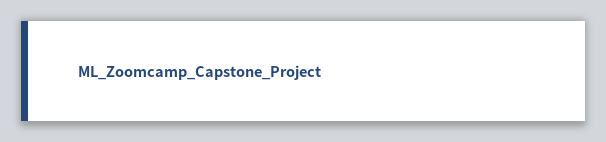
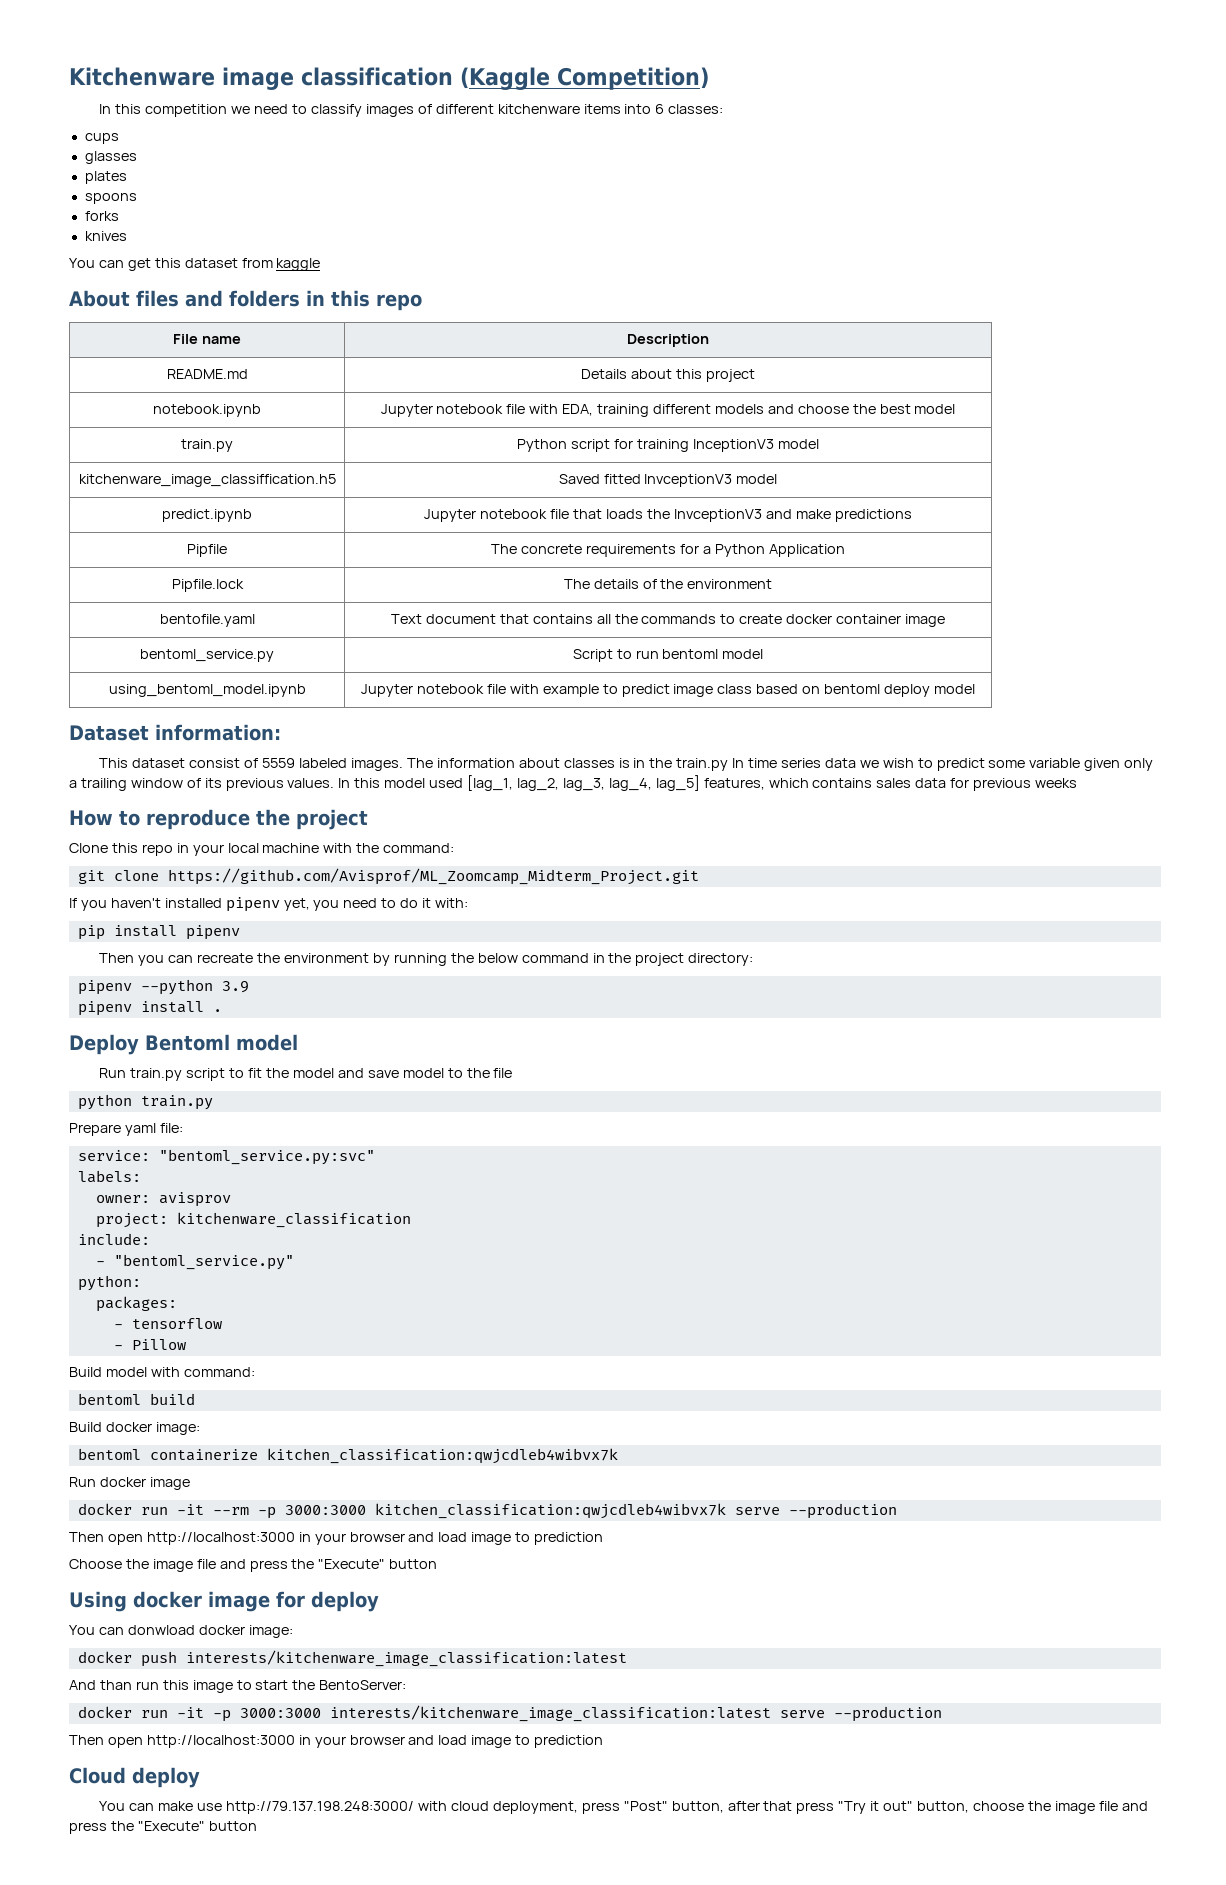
[78,65,321,80] ML_Zoomcamp_Capstone_Project -> [69,67,709,90] [99,104,724,117] [84,133,119,144] [84,151,137,164] [84,171,127,184] [84,193,137,204] [84,211,119,221] [84,231,127,241] [69,258,321,271] [69,290,422,311] [173,334,241,344] [627,334,709,347] [166,369,248,379] [581,369,755,382] [153,404,261,417] [380,404,956,417] [181,439,233,452] [517,439,819,452] [78,474,336,487] [558,474,778,487] [162,509,252,522] [424,509,912,522] [187,544,227,557] [491,544,845,557] [171,579,244,592] [563,579,773,589] [159,614,255,627] [390,614,946,627] [140,649,274,662] [572,649,764,662] [108,684,306,697] [361,684,975,697] [69,724,281,741] [99,758,1154,771] [69,775,1078,791] [69,809,368,830] [69,843,455,856] [77,868,699,885] [69,897,469,912] [77,925,240,940] [99,953,754,966] [77,979,249,995] [77,1001,222,1016] [69,1034,298,1055] [99,1068,513,1081] [77,1094,213,1110] [69,1123,183,1136] [77,1149,375,1165] [77,1170,141,1183] [95,1192,231,1207] [95,1212,411,1228] [77,1233,150,1245] [95,1254,294,1270] [77,1275,141,1291] [95,1296,177,1312] [113,1318,222,1329] [113,1339,186,1350] [69,1367,255,1377] [77,1393,195,1405] [69,1422,200,1435] [77,1448,618,1464] [69,1477,190,1490] [77,1503,897,1519] [69,1532,604,1545] [69,1559,438,1572] [69,1591,379,1612] [69,1625,293,1638] [77,1650,627,1667] [69,1680,407,1693] [77,1705,942,1722] [69,1735,604,1748] [69,1767,200,1788] [99,1801,1148,1814] [69,1821,257,1834] Kitchenware image classification (Kaggle Competition) // In this competition we need to classify images of different kitchenware items into 6 classes: // cups // glasses // plates // spoons // forks // knives // You can get this dataset from kaggle // About files and folders in this repo // File name | Description // README.md | Details about this project // notebook.ipynb | Jupyter notebook file with EDA, training different models and choose the best model // train.py | Python script for training InceptionV3 model // kitchenware_image_classiffication.h5 | Saved fitted InvceptionV3 model // predict.ipynb | Jupyter notebook file that loads the InvceptionV3 and make predictions // Pipfile | The concrete requirements for a Python Application // Pipfile.lock | The details of the environment // bentofile.yaml | Text document that contains all the commands to create docker container image // bentoml_service.py | Script to run bentoml model // using_bentoml_model.ipynb | Jupyter notebook file with example to predict image class based on bentoml deploy model // Dataset information: // This dataset consist of 5559 labeled images. The information about classes is in the train.py In time series data we wish to predict some variable given only a trailing window of its previous values. In this model used [lag_1, lag_2, lag_3, lag_4, lag_5] features, which contains sales data for previous weeks // How to reproduce the project // Clone this repo in your local machine with the command: // git clone https://github.com/Avisprof/ML_Zoomcamp_Midterm_Project.git // If you haven't installed pipenv yet, you need to do it with: // pip install pipenv // Then you can recreate the environment by running the below command in the project directory: // pipenv --python 3.9 // pipenv install . // Deploy Bentoml model // Run train.py script to fit the model and save model to the file // python train.py // Prepare yaml file: // service: "bentoml_service.py:svc" // labels: // owner: avisprov // project: kitchenware_classification // include: // - "bentoml_service.py" // python: // packages: // - tensorflow // - Pillow // Build model with command: // bentoml build // Build docker image: // bentoml containerize kitchen_classification:qwjcdleb4wibvx7k // Run docker image // docker run -it --rm -p 3000:3000 kitchen_classification:qwjcdleb4wibvx7k serve --production // Then open http://localhost:3000 in your browser and load image to prediction // Choose the image file and press the "Execute" button // Using docker image for deploy // You can donwload docker image: // docker push interests/kitchenware_image_classification:latest // And than run this image to start the BentoServer: // docker run -it -p 3000:3000 interests/kitchenware_image_classification:latest serve --production // Then open http://localhost:3000 in your browser and load image to prediction // Cloud deploy // You can make use http://79.137.198.248:3000/ with cloud deployment, press "Post" button, after that press "Try it out" button, choose the image file and press the "Execute" button

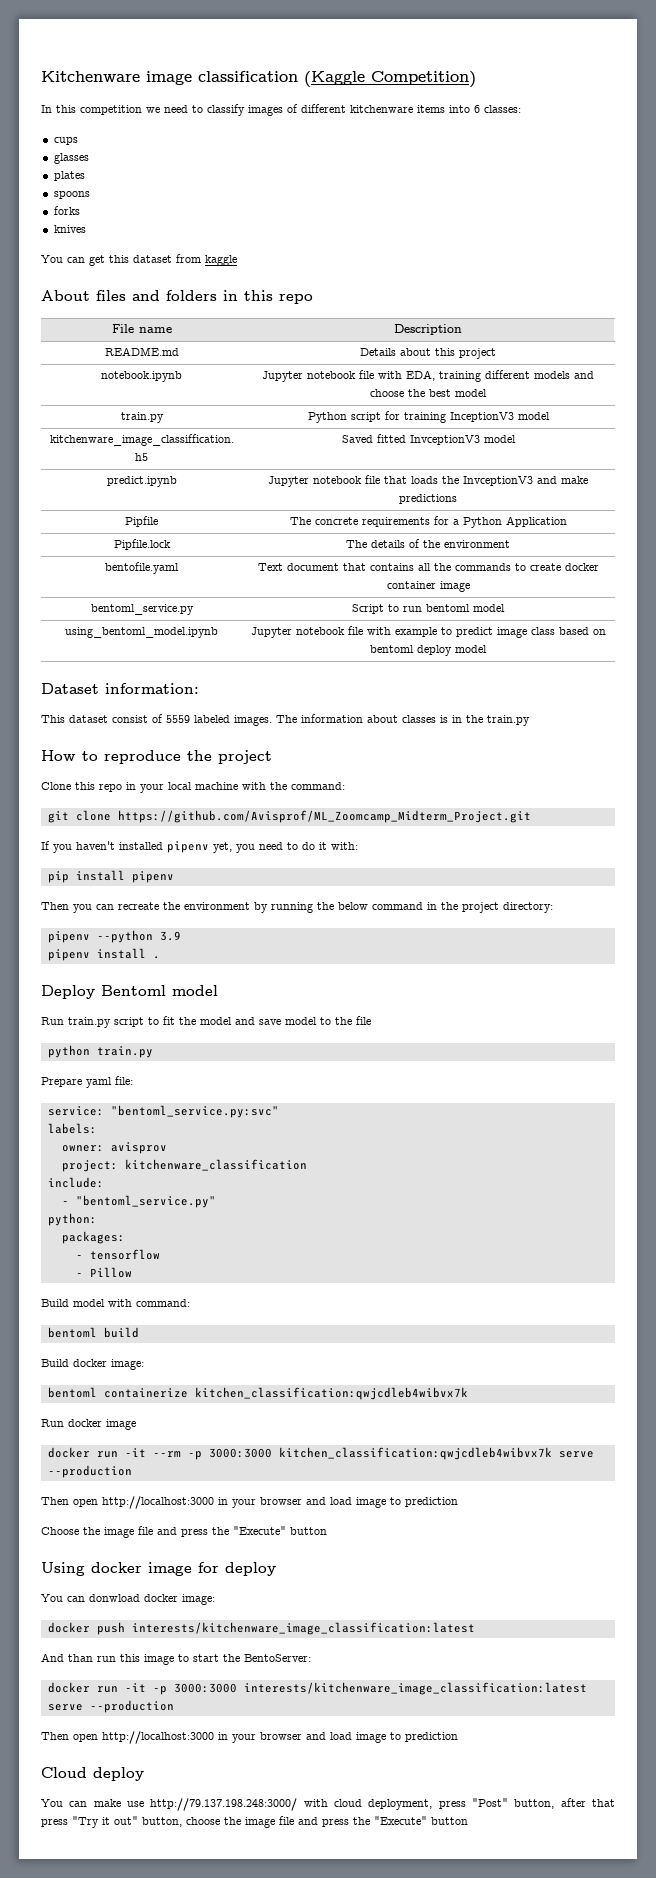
[732,758,1154,771] [69,775,1078,791] In time series data we wish to predict some variable given only a trailing window of its previous values. In this model used [lag_1, lag_2, lag_3, lag_4, lag_5] features, which contains sales data for previous weeks -> (530, 720) none

